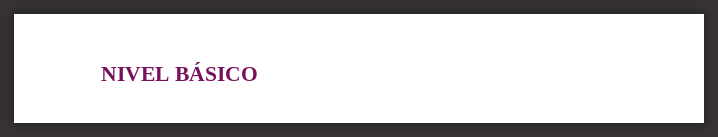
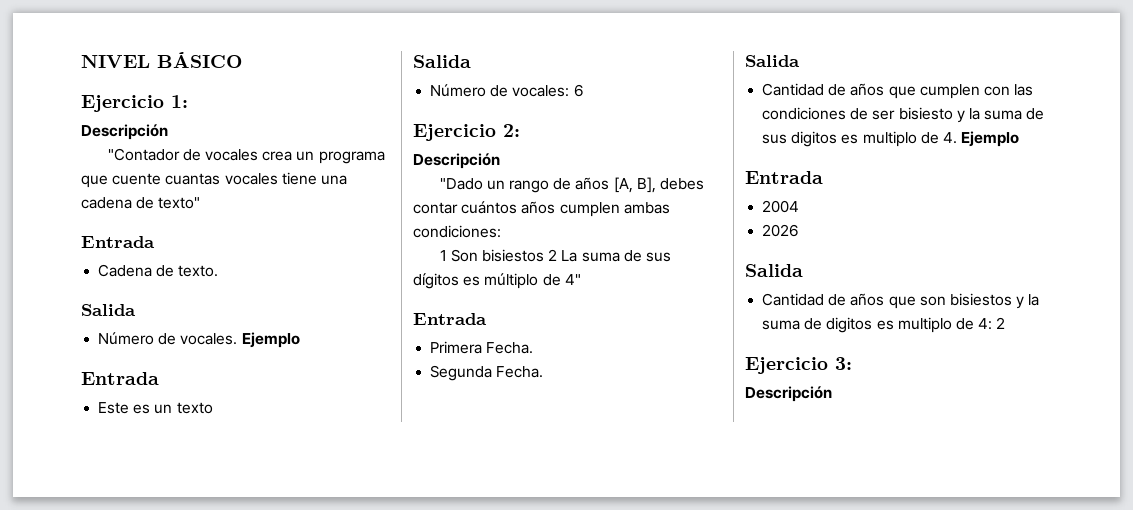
(258, 71) none -> [81,95,188,112] [81,124,168,140] [107,148,385,164] [81,172,347,188] [81,197,201,209] [81,236,155,248] [98,264,219,277] [81,304,136,316] [98,332,300,348] [81,372,159,385] [98,402,213,414] [413,55,471,68] [430,84,584,97] [413,124,520,141] [413,153,500,169] [439,177,704,193] [413,201,670,217] [413,225,501,238] [439,249,671,262] [413,273,581,289] [413,313,487,325] [430,341,534,354] [430,365,544,381] [745,55,800,67] [762,83,1034,99] [762,107,1045,123] [762,131,1020,147] [745,171,823,184] [762,200,800,213] [762,224,800,237] [745,264,803,277] [762,293,1040,309] [762,317,1006,333] [745,357,852,374] [745,386,832,402] // Ejercicio 1: // Descripción // "Contador de vocales crea un programa que cuente cuantas vocales tiene una cadena de texto" // Entrada // Cadena de texto. // Salida // Número de vocales. Ejemplo // Entrada // Este es un texto // Salida // Número de vocales: 6 // Ejercicio 2: // Descripción // "Dado un rango de años [A, B], debes contar cuántos años cumplen ambas condiciones: // 1 Son bisiestos 2 La suma de sus dígitos es múltiplo de 4" // Entrada // Primera Fecha. // Segunda Fecha. // Salida // Cantidad de años que cumplen con las condiciones de ser bisiesto y la suma de sus digitos es multiplo de 4. Ejemplo // Entrada // 2004 // 2026 // Salida // Cantidad de años que son bisiestos y la suma de digitos es multiplo de 4: 2 // Ejercicio 3: // Descripción

